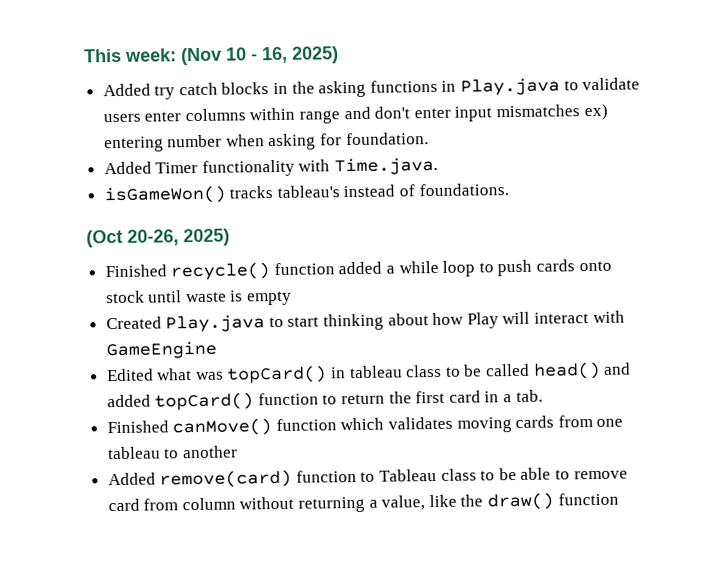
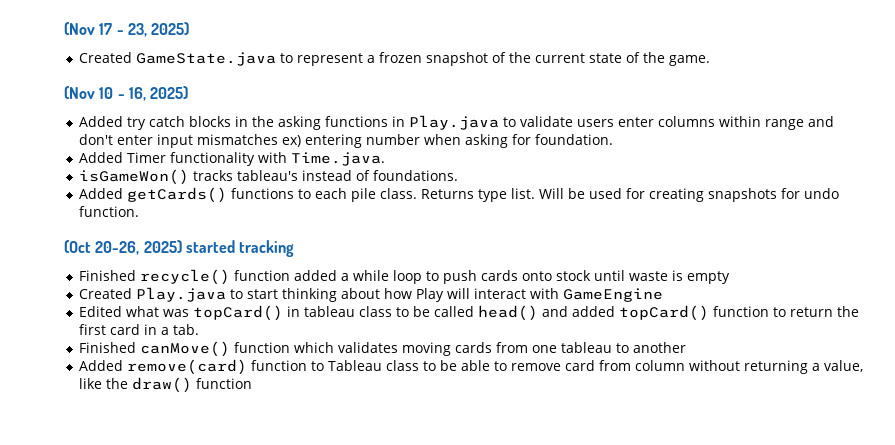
[84,48,177,63] This week: -> [64,22,190,37] [79,52,711,66] (Nov 17 - 23, 2025) // Created GameState.java to represent a frozen snapshot of the current state of the game. //
(509, 190) none -> [79,187,840,203] [79,206,140,217] // Added getCards() functions to each pile class. Returns type list. Will be used for creating snapshots for undo function.
(230, 237) none -> [185,240,295,257] started tracking

